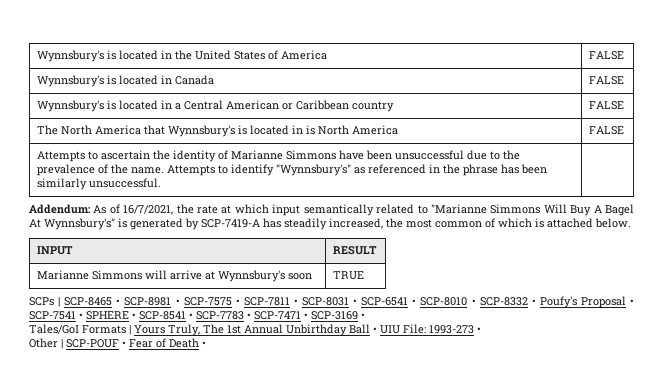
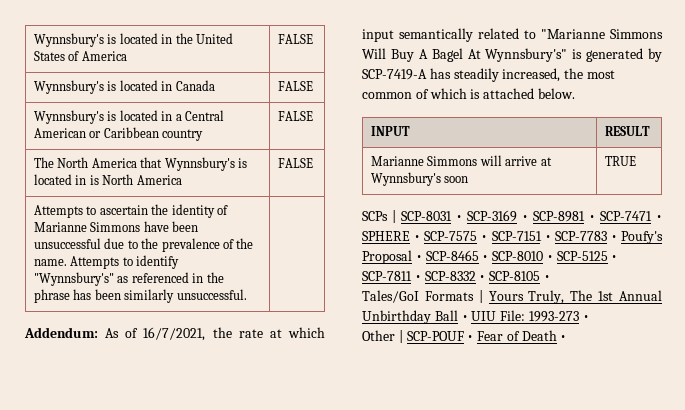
[64,296,635,308] [29,311,358,320] SCP-8465 • SCP-8981 • SCP-7575 • SCP-7811 • SCP-8031 • SCP-6541 • SCP-8010 • SCP-8332 • Poufy's Proposal • SCP-7541 • SPHERE • SCP-8541 • SCP-7783 • SCP-7471 • SCP-3169 -> [401,210,662,222] [362,231,663,244] [362,250,618,264] [362,271,541,281] SCP-8031 • SCP-3169 • SCP-8981 • SCP-7471 • SPHERE • SCP-7575 • SCP-7151 • SCP-7783 • Poufy's Proposal • SCP-8465 • SCP-8010 • SCP-5125 • SCP-7811 • SCP-8332 • SCP-8105

